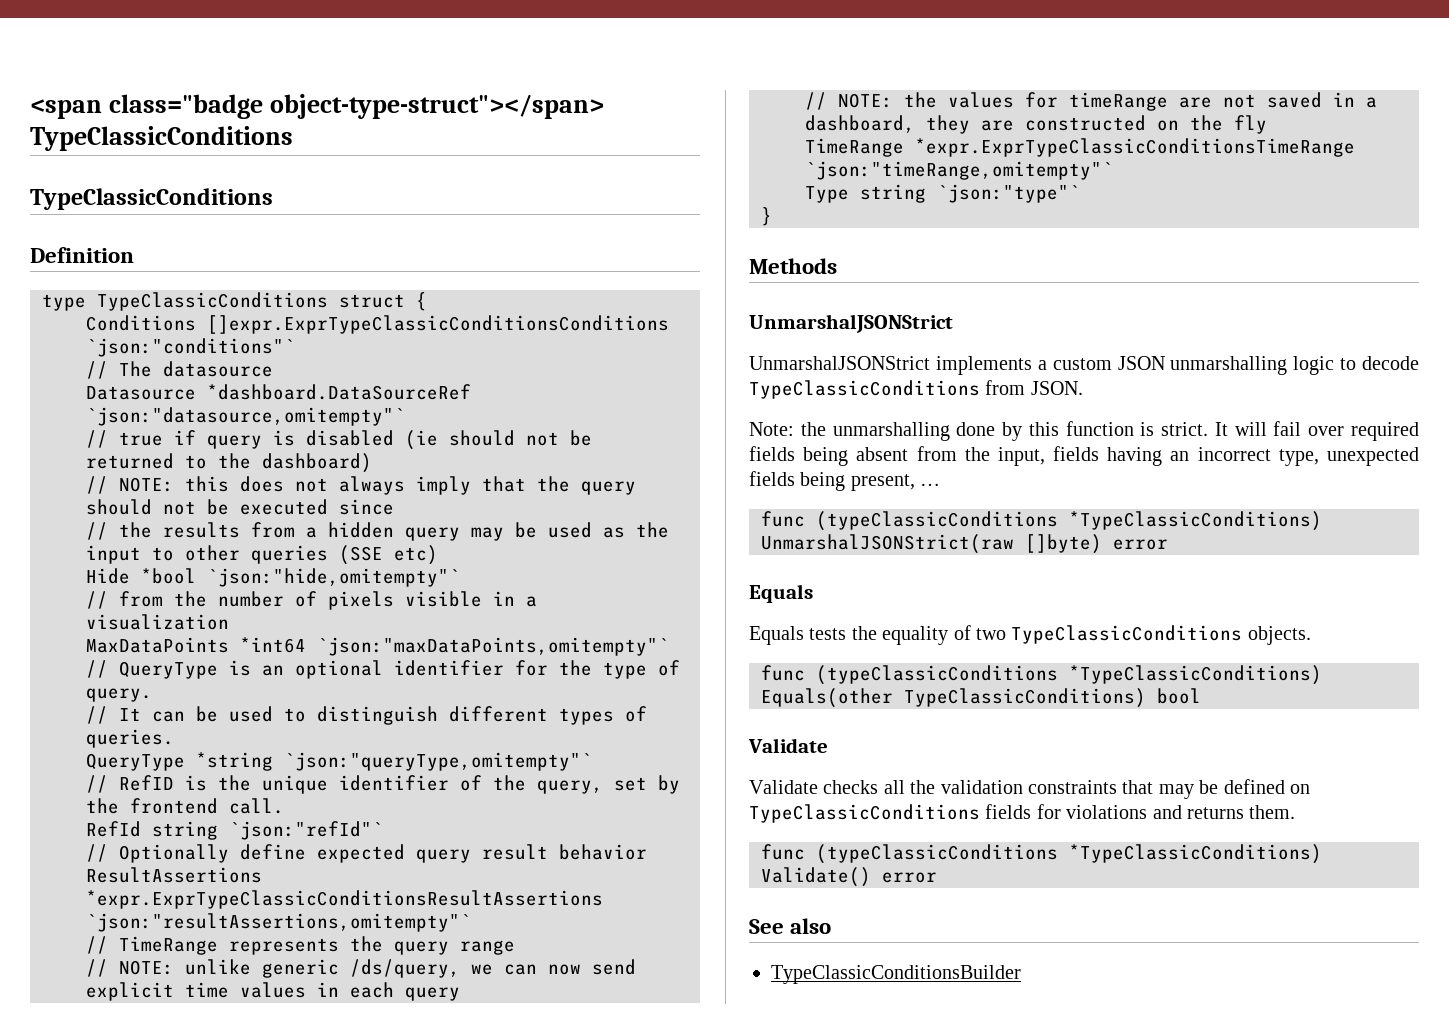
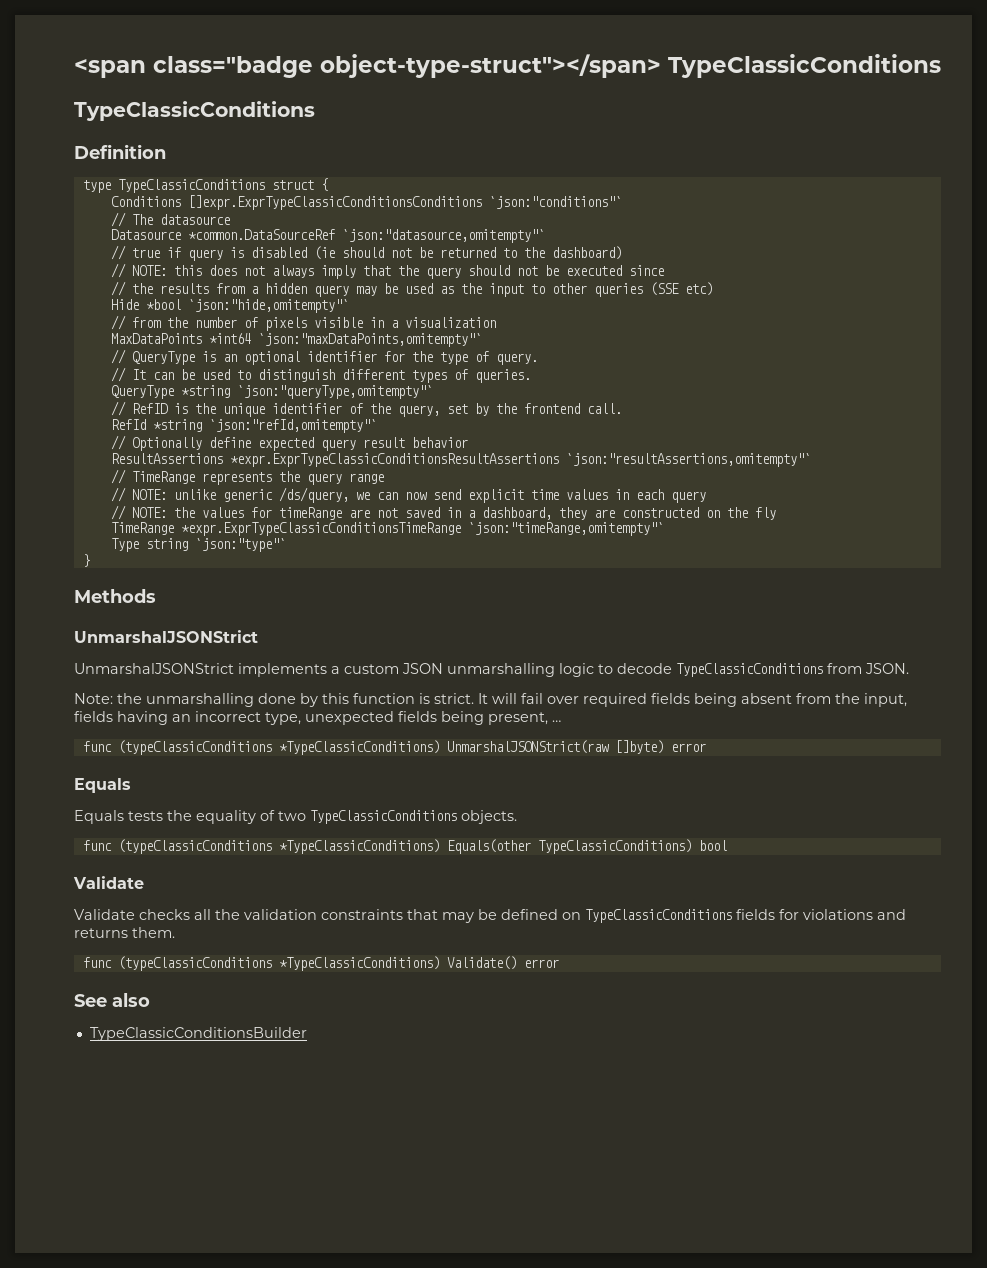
[207,384,471,400] *dashboard.DataSourceRef -> [187,229,335,240] *common.DataSourceRef
[152,821,383,840] string `json:"refId"` -> [152,419,377,433] *string `json:"refId,omitempty"`

